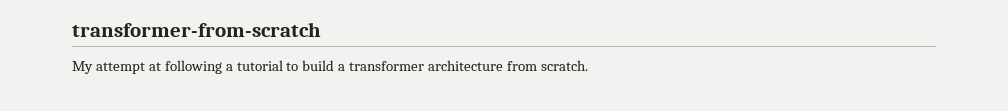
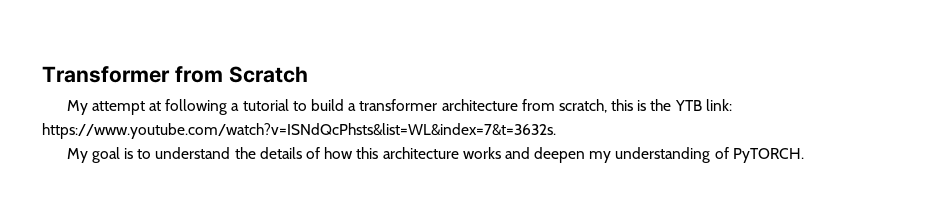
[72,22,321,37] transformer-from-scratch -> [42,66,308,83] Transformer from Scratch
[540,60,588,71] scratch. -> [558,99,732,113] [42,123,556,139] [66,147,804,163] scratch, this is the YTB link: https://www.youtube.com/watch?v=ISNdQcPhsts&list=WL&index=7&t=3632s. // My goal is to understand the details of how this architecture works and deepen my understanding of PyTORCH.

